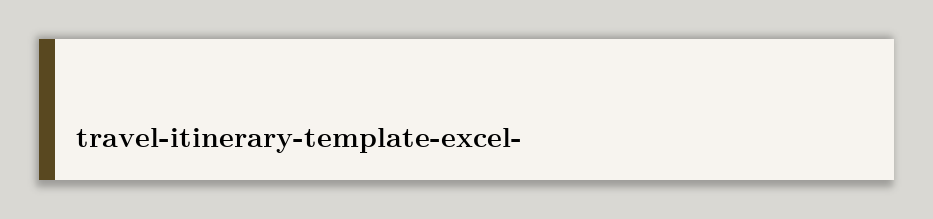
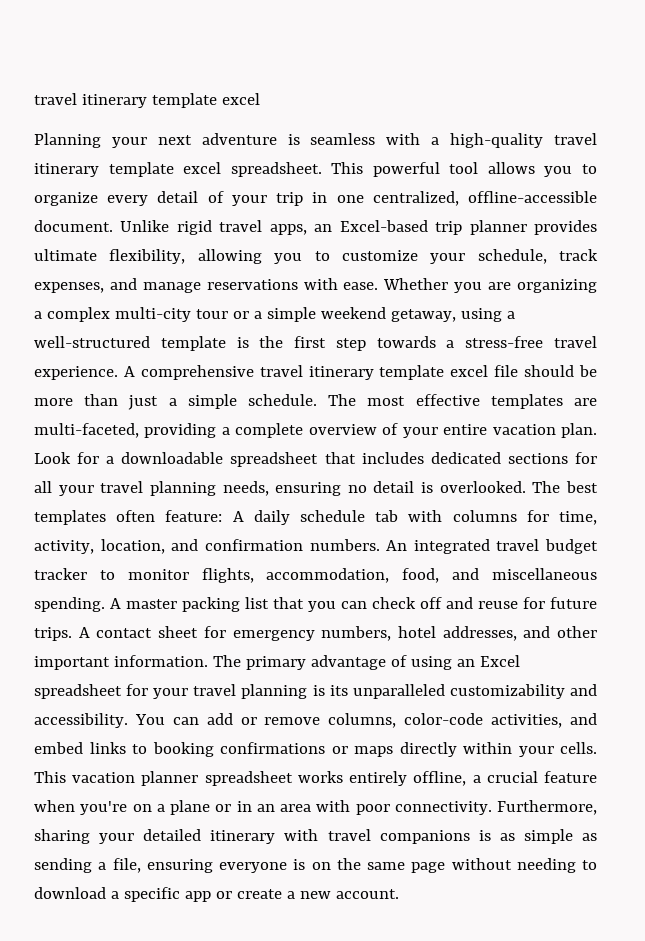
[76,128,522,153] travel-itinerary-template-excel- -> [34,93,260,108] [34,133,598,148] [34,162,597,177] [34,191,597,206] [34,220,597,235] [34,249,598,264] [34,278,597,293] [34,307,515,322] [34,336,597,351] [34,365,597,380] [34,394,597,410] [34,423,598,438] [34,452,597,467] [34,481,598,496] [34,510,597,525] [34,539,598,554] [34,568,597,583] [34,597,597,612] [34,626,597,641] [34,655,520,670] [34,684,597,699] [34,713,597,728] [34,742,597,757] [34,771,597,786] [34,800,597,815] [34,829,598,844] [34,858,597,873] [34,887,399,902] travel itinerary template excel // Planning your next adventure is seamless with a high-quality travel itinerary template excel spreadsheet. This powerful tool allows you to organize every detail of your trip in one centralized, offline-accessible document. Unlike rigid travel apps, an Excel-based trip planner provides ultimate flexibility, allowing you to customize your schedule, track expenses, and manage reservations with ease. Whether you are organizing a complex multi-city tour or a simple weekend getaway, using a well-structured template is the first step towards a stress-free travel experience. A comprehensive travel itinerary template excel file should be more than just a simple schedule. The most effective templates are multi-faceted, providing a complete overview of your entire vacation plan. Look for a downloadable spreadsheet that includes dedicated sections for all your travel planning needs, ensuring no detail is overlooked. The best templates often feature: A daily schedule tab with columns for time, activity, location, and confirmation numbers. An integrated travel budget tracker to monitor flights, accommodation, food, and miscellaneous spending. A master packing list that you can check off and reuse for future trips. A contact sheet for emergency numbers, hotel addresses, and other important information. The primary advantage of using an Excel spreadsheet for your travel planning is its unparalleled customizability and accessibility. You can add or remove columns, color-code activities, and embed links to booking confirmations or maps directly within your cells. This vacation planner spreadsheet works entirely offline, a crucial feature when you're on a plane or in an area with poor connectivity. Furthermore, sharing your detailed itinerary with travel companions is as simple as sending a file, ensuring everyone is on the same page without needing to download a specific app or create a new account.

